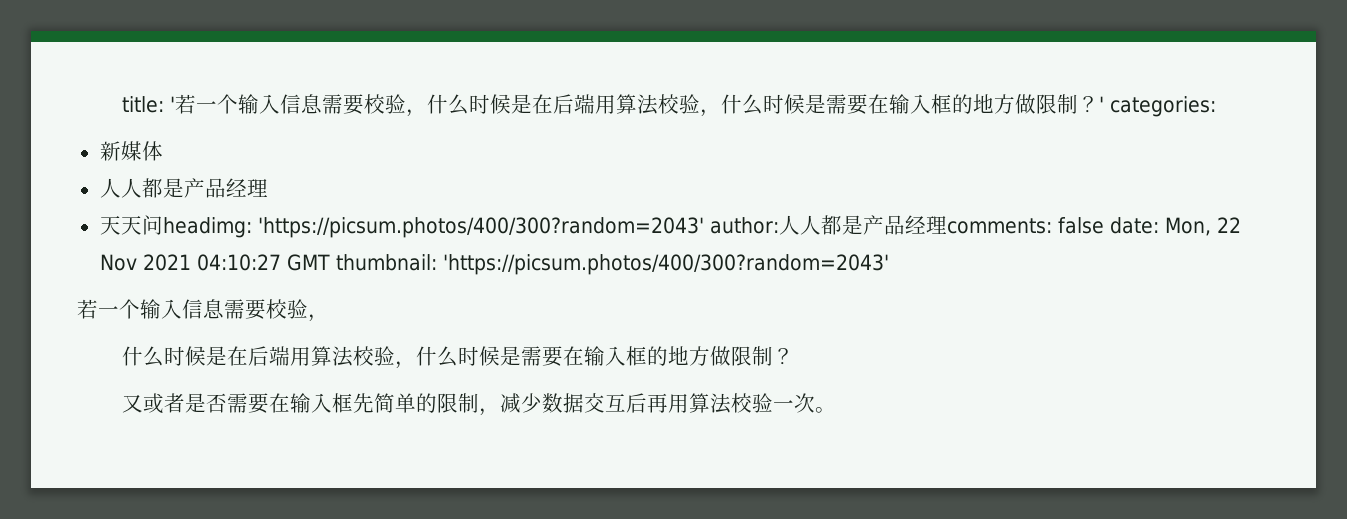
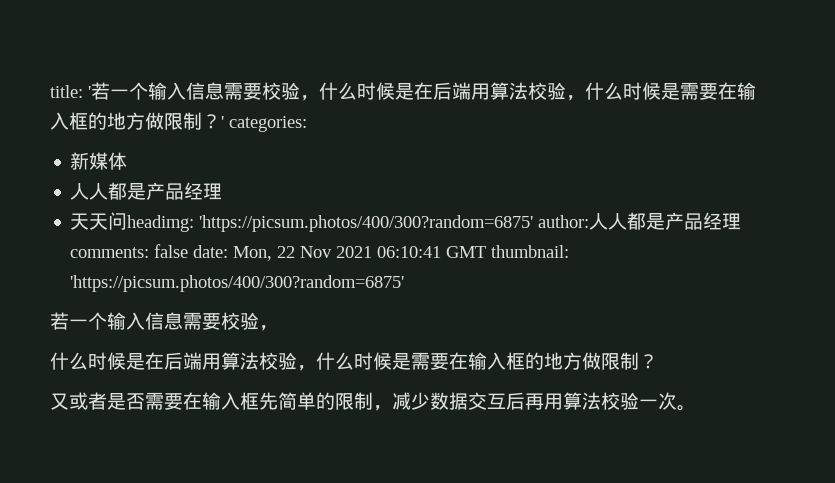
[257,217,704,238] 'https://picsum.photos/400/300?random=2043' -> [199,215,534,232] 'https://picsum.photos/400/300?random=6875'
[196,254,281,271] 04:10:27 -> [377,246,442,258] 06:10:41
[442,254,889,275] 'https://picsum.photos/400/300?random=2043' -> [70,275,405,292] 'https://picsum.photos/400/300?random=6875'

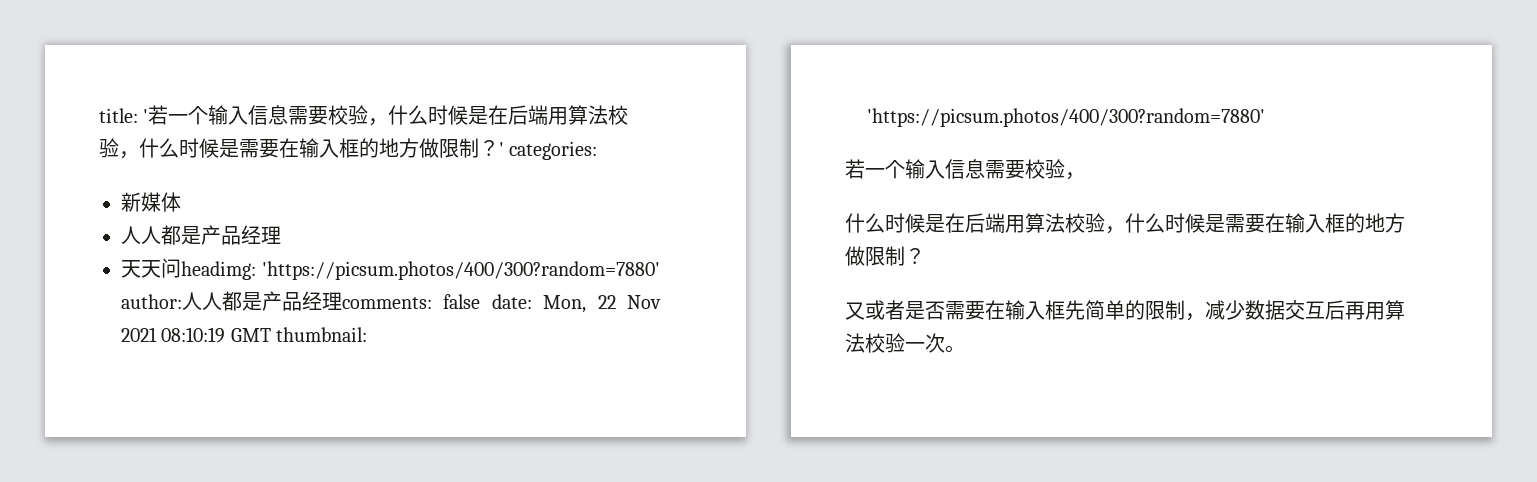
[199,215,534,232] 'https://picsum.photos/400/300?random=6875' -> [262,261,660,280] 'https://picsum.photos/400/300?random=7880'
[377,246,442,258] 06:10:41 -> [161,327,226,343] 08:10:19
[70,275,405,292] 'https://picsum.photos/400/300?random=6875' -> [867,108,1265,127] 'https://picsum.photos/400/300?random=7880'

